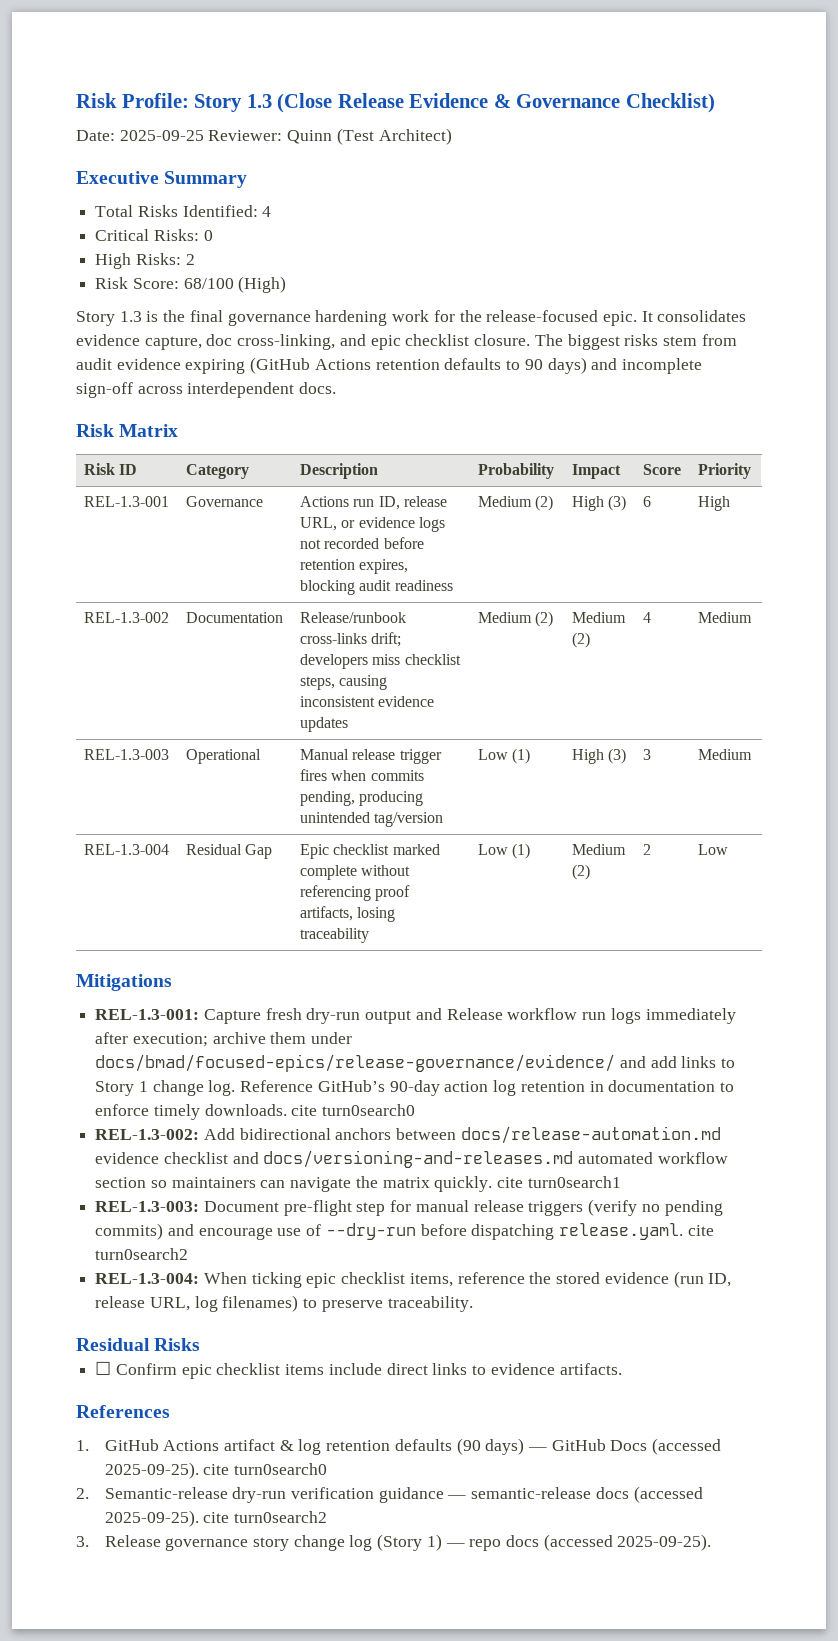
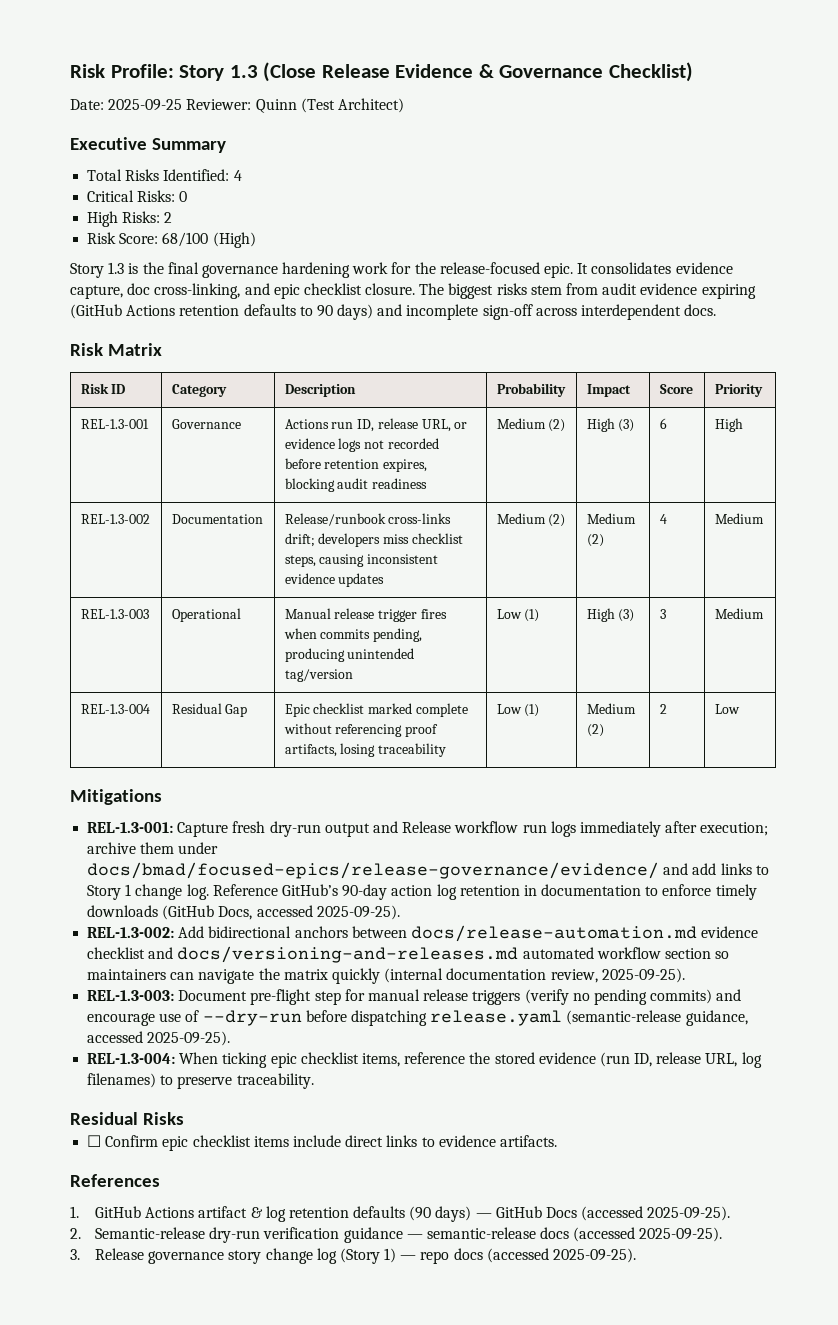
[204,1104,416,1116] downloads. cite turn0search0 -> [87,905,400,920] downloads (GitHub Docs, accessed 2025-09-25).
[434,1176,621,1192] quickly. cite turn0search1 -> [331,968,685,984] quickly (internal documentation review, 2025-09-25).
[559,1223,714,1240] [95,1248,189,1260] release.yaml. cite turn0search2 -> [430,1010,748,1026] [87,1031,231,1046] release.yaml (semantic-release guidance, accessed 2025-09-25).
[203,1463,327,1475] cite turn0search0 -> (731, 1213) none
[203,1511,327,1523] cite turn0search2 -> (723, 1234) none

